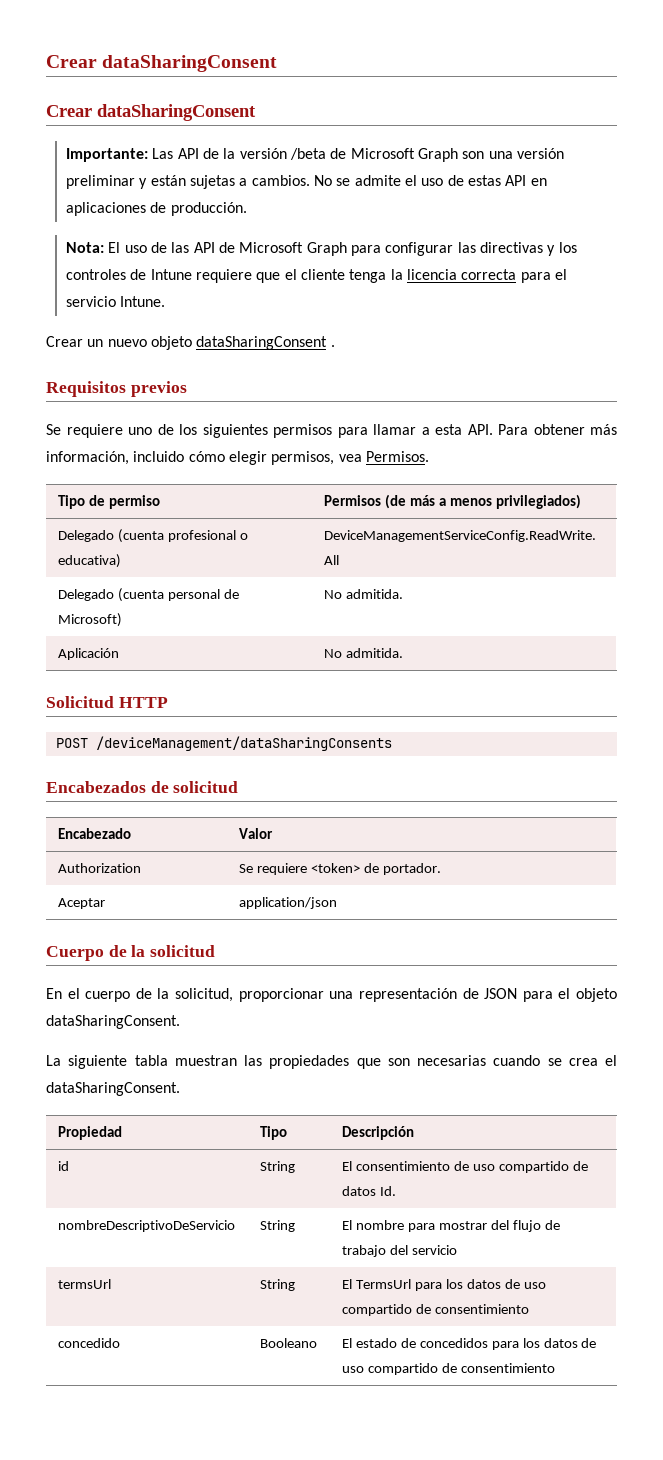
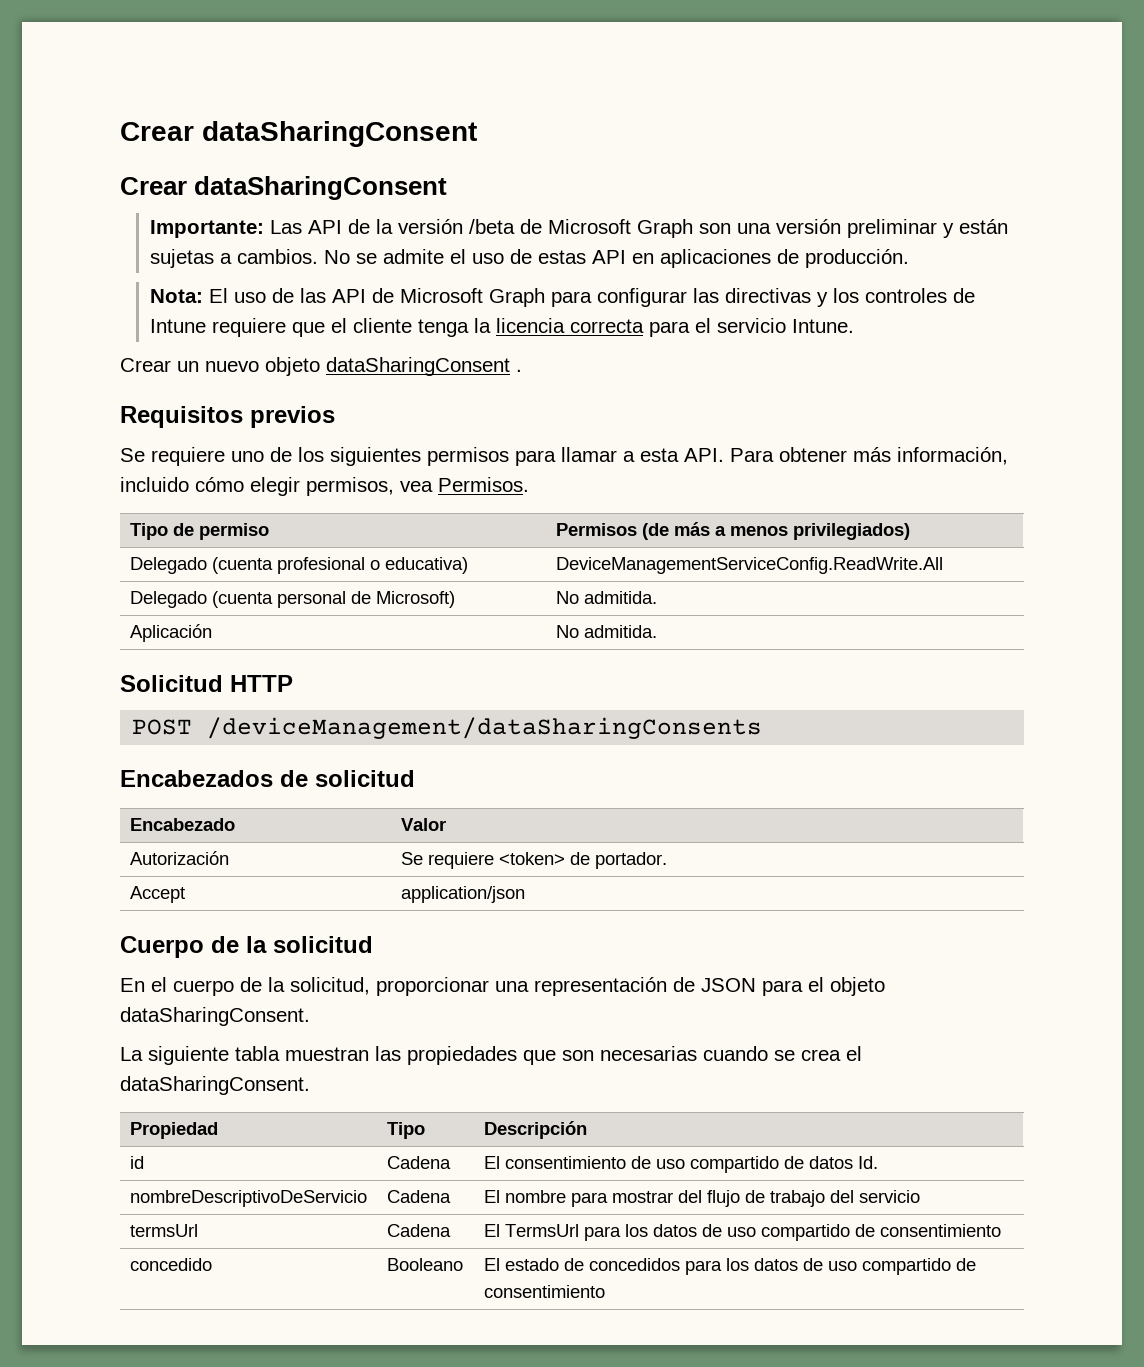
[58,863,142,873] Authorization -> [129,851,229,865] Autorización
[58,898,106,909] Aceptar -> [129,886,185,903] Accept
[260,1161,296,1173] String -> [386,1156,451,1169] Cadena
[260,1220,296,1232] String -> [386,1190,451,1203] Cadena
[260,1279,296,1291] String -> [386,1224,451,1237] Cadena

